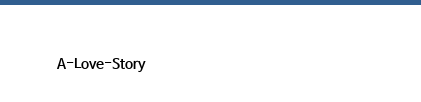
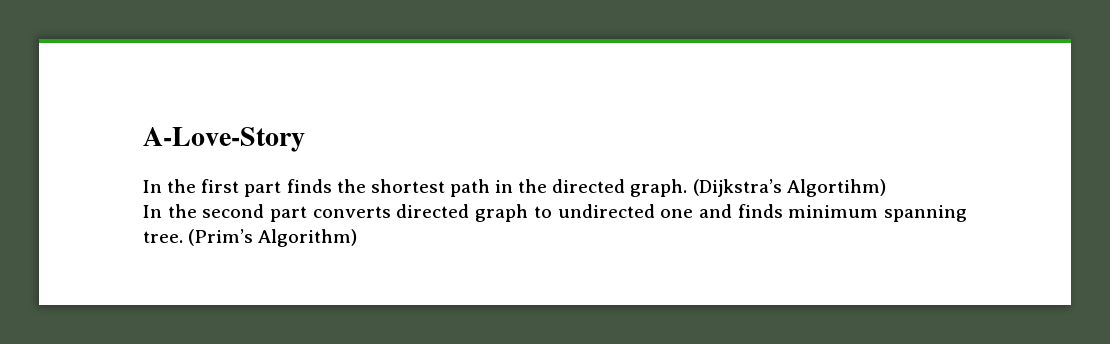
(146, 65) none -> [143,179,886,197] [143,204,968,222] [143,229,358,247] // In the first part finds the shortest path in the directed graph. (Dijkstra’s Algortihm) // In the second part converts directed graph to undirected one and finds minimum spanning tree. (Prim’s Algorithm)

